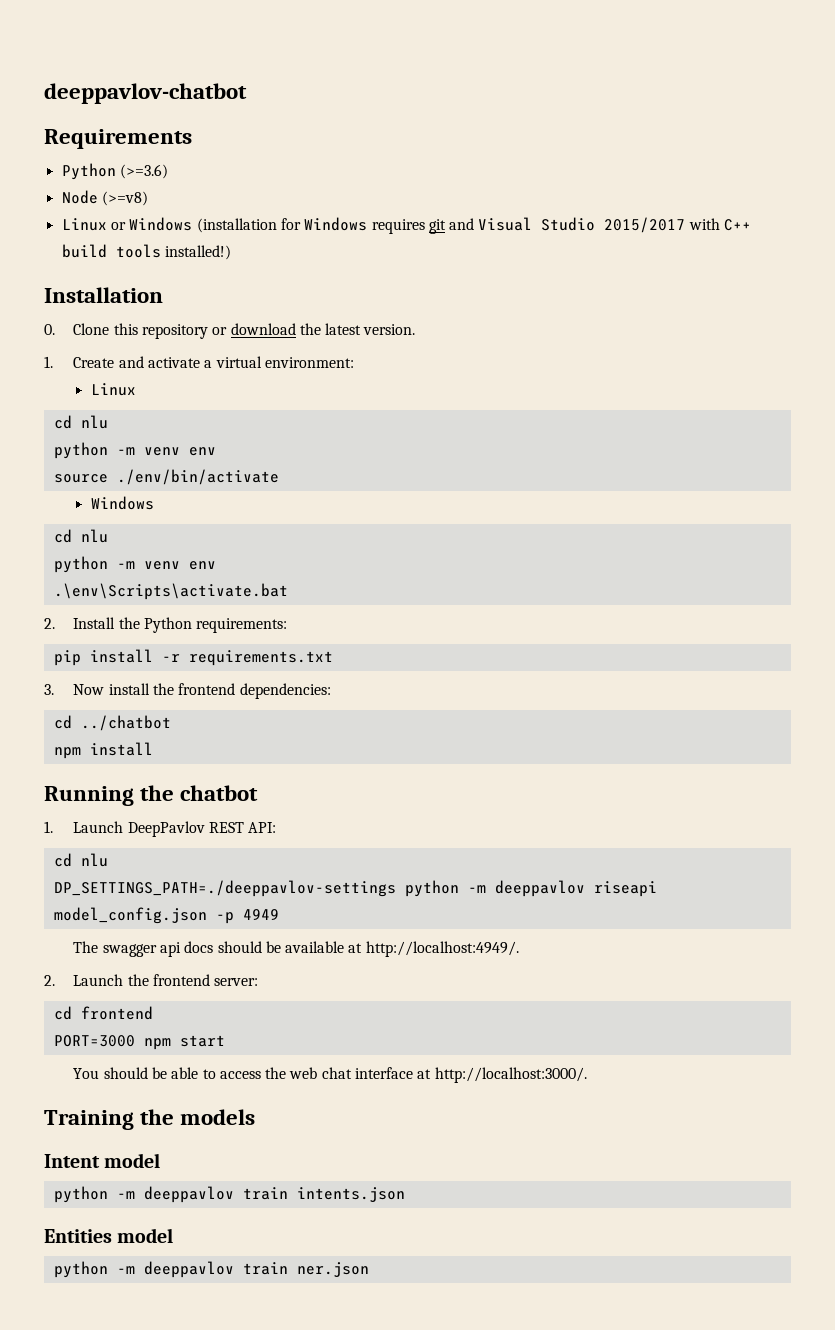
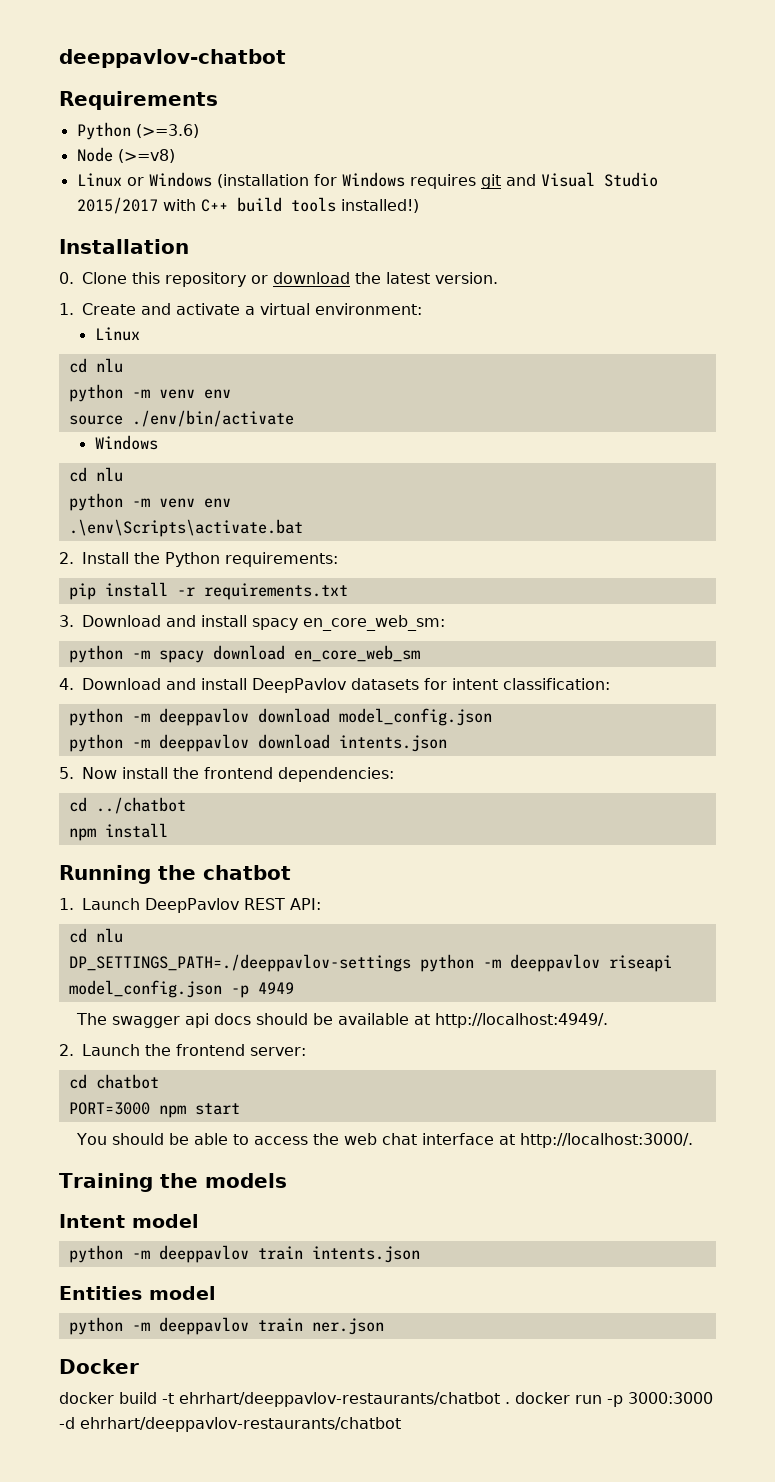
(54, 689) none -> [82,615,445,631] [68,645,420,663] [59,678,610,693] [68,708,492,726] [68,734,447,752] [59,767,74,779] Download and install spacy en_core_web_sm: // python -m spacy download en_core_web_sm // 4. Download and install DeepPavlov datasets for intent classification: // python -m deeppavlov download model_config.json // python -m deeppavlov download intents.json // 5.
[80,1006,153,1020] frontend -> [95,1074,159,1089] chatbot
(369, 1269) none -> [59,1359,139,1374] [59,1392,713,1407] [59,1417,401,1432] // Docker // docker build -t ehrhart/deeppavlov-restaurants/chatbot . docker run -p 3000:3000 -d ehrhart/deeppavlov-restaurants/chatbot

